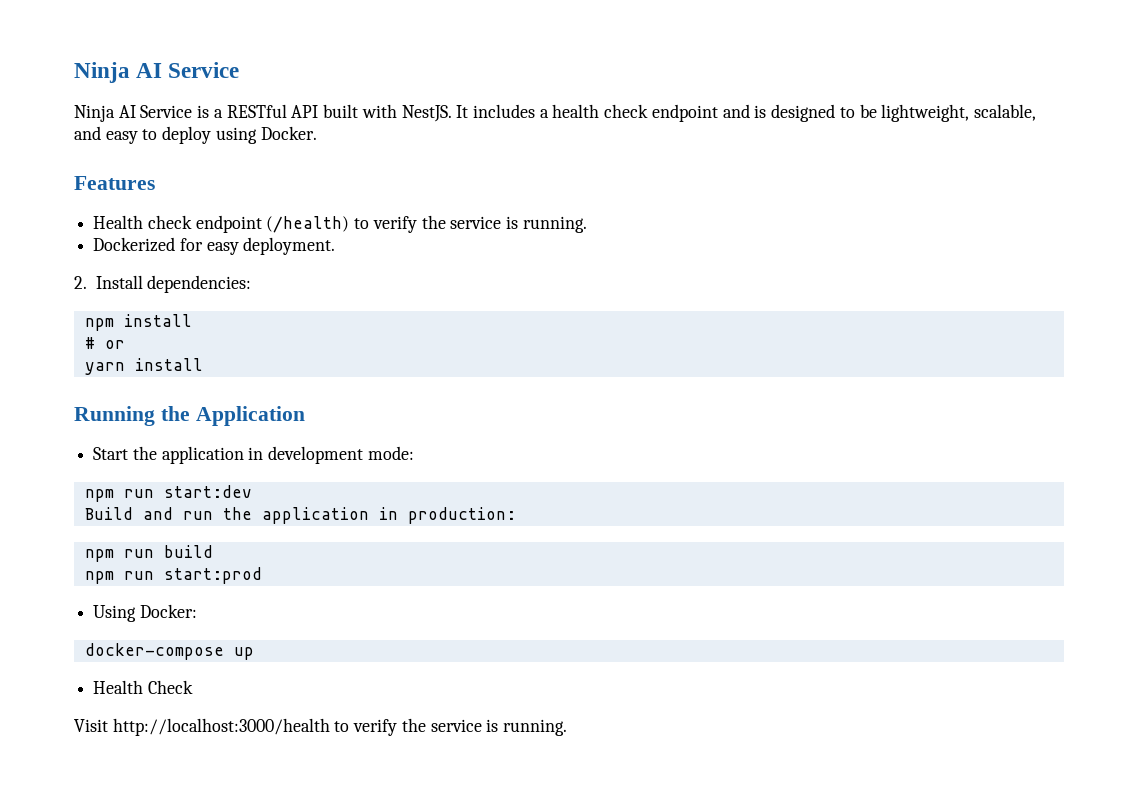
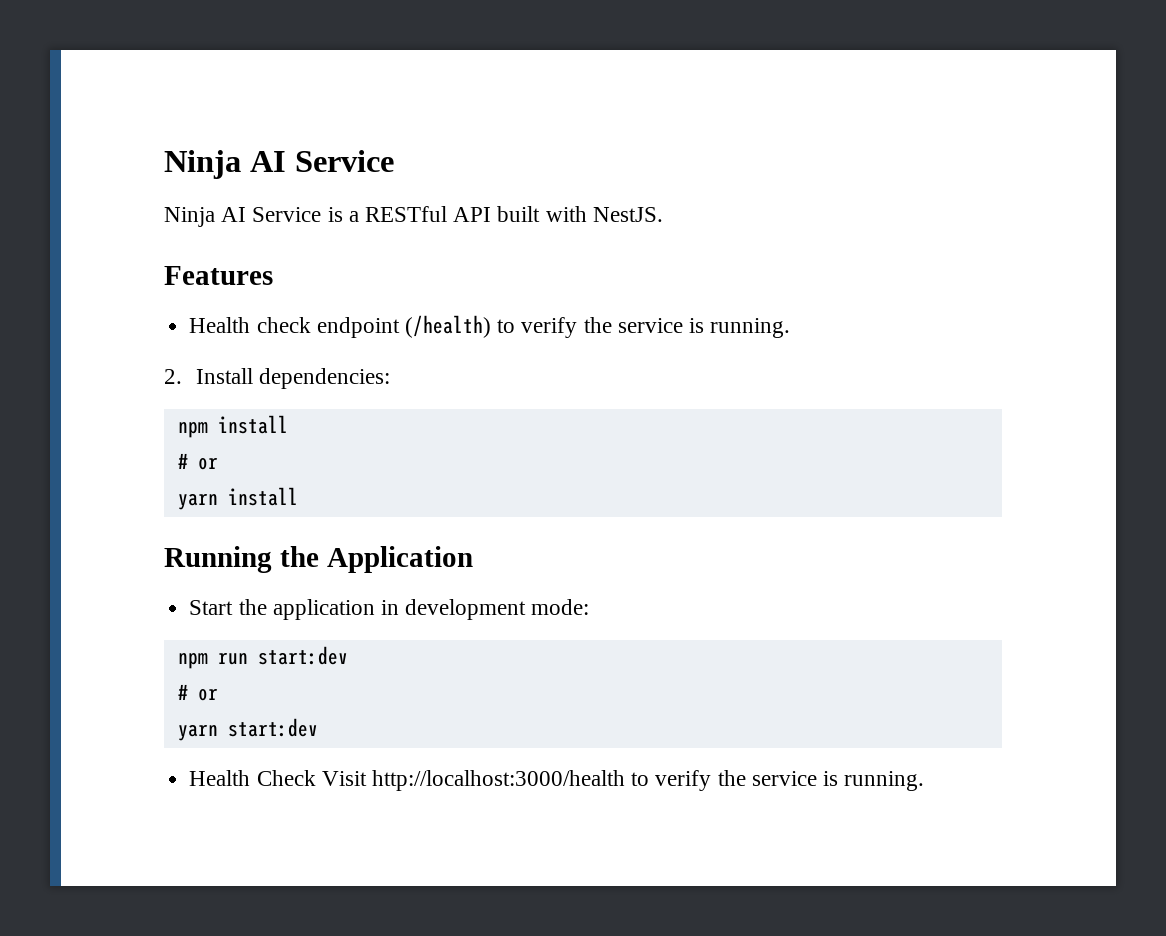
[456,104,1036,122] [74,126,317,144] It includes a health check endpoint and is designed to be lightweight, scalable, and easy to deploy using Docker. -> (663, 214) none
[93,237,336,255] // Dockerized for easy deployment. -> (791, 328) none
[84,507,516,524] [84,545,213,562] [84,567,262,584] [93,604,197,622] [84,643,254,660] Build and run the application in production: // npm run build // npm run start:prod // Using Docker: // docker-compose up -> [177,684,218,701] [177,718,318,741] # or // yarn start:dev
(193, 687) // -> (316, 778) none

